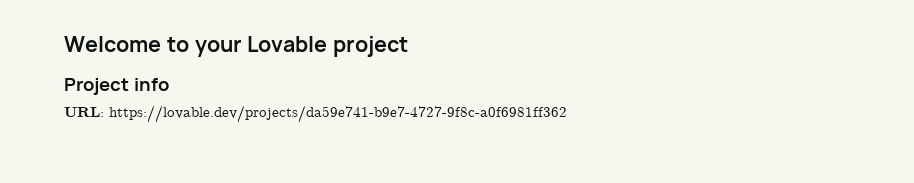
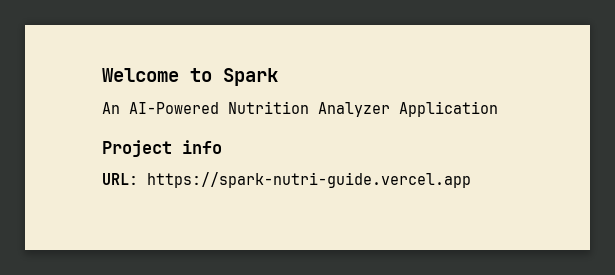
[194,36,409,57] your Lovable project -> [223,68,278,86] [102,101,498,117] Spark // An AI-Powered Nutrition Analyzer Application
[109,105,567,123] https://lovable.dev/projects/da59e741-b9e7-4727-9f8c-a0f6981ff362 -> [147,172,471,188] https://spark-nutri-guide.vercel.app

